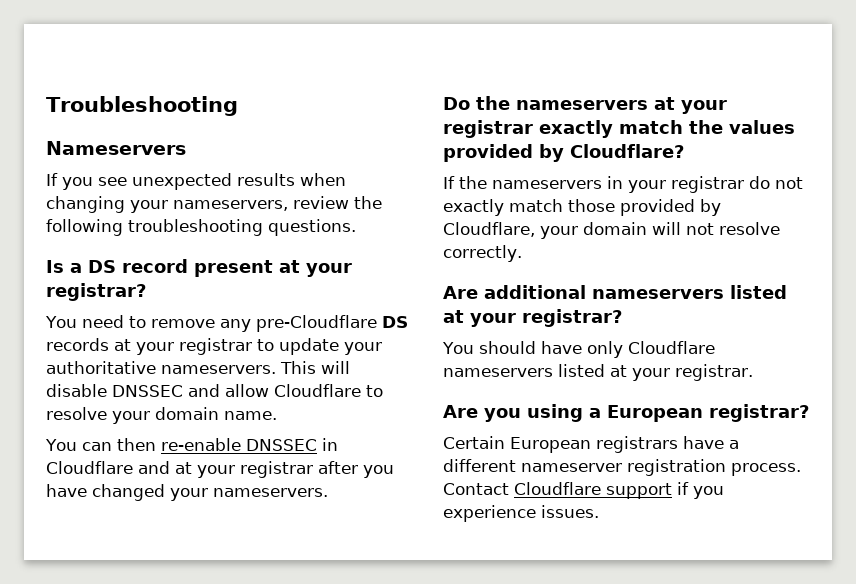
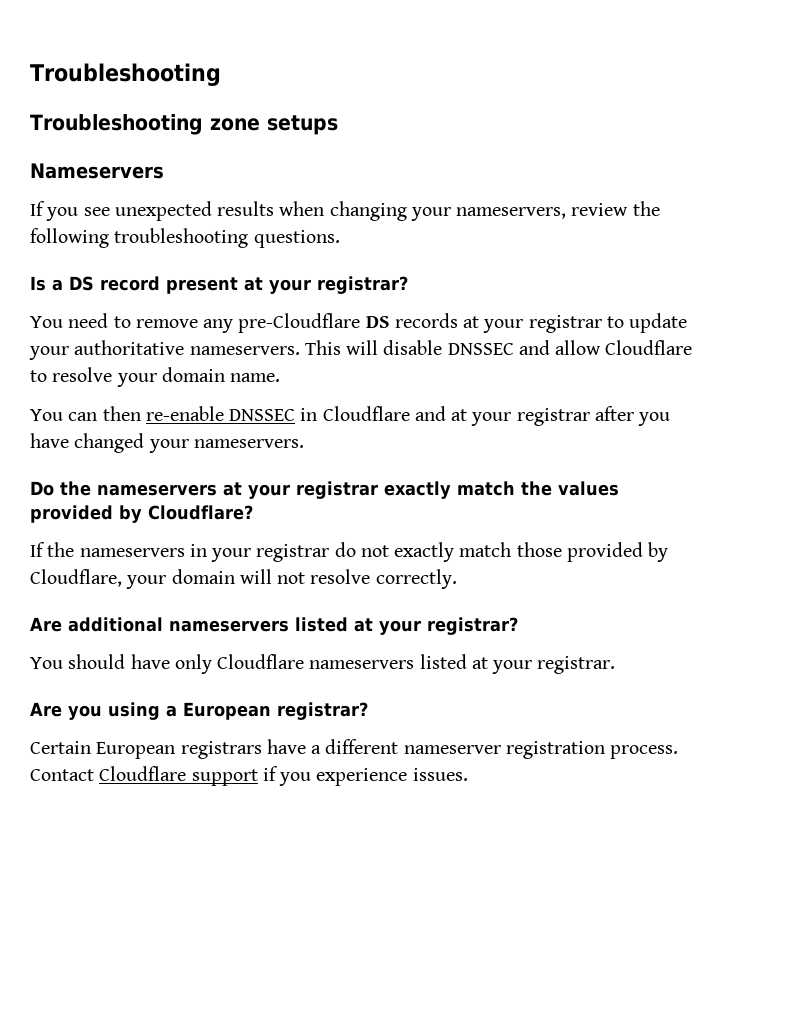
[46,96,238,116] Troubleshooting -> [30,63,221,86] [30,114,338,135] Troubleshooting // Troubleshooting zone setups

